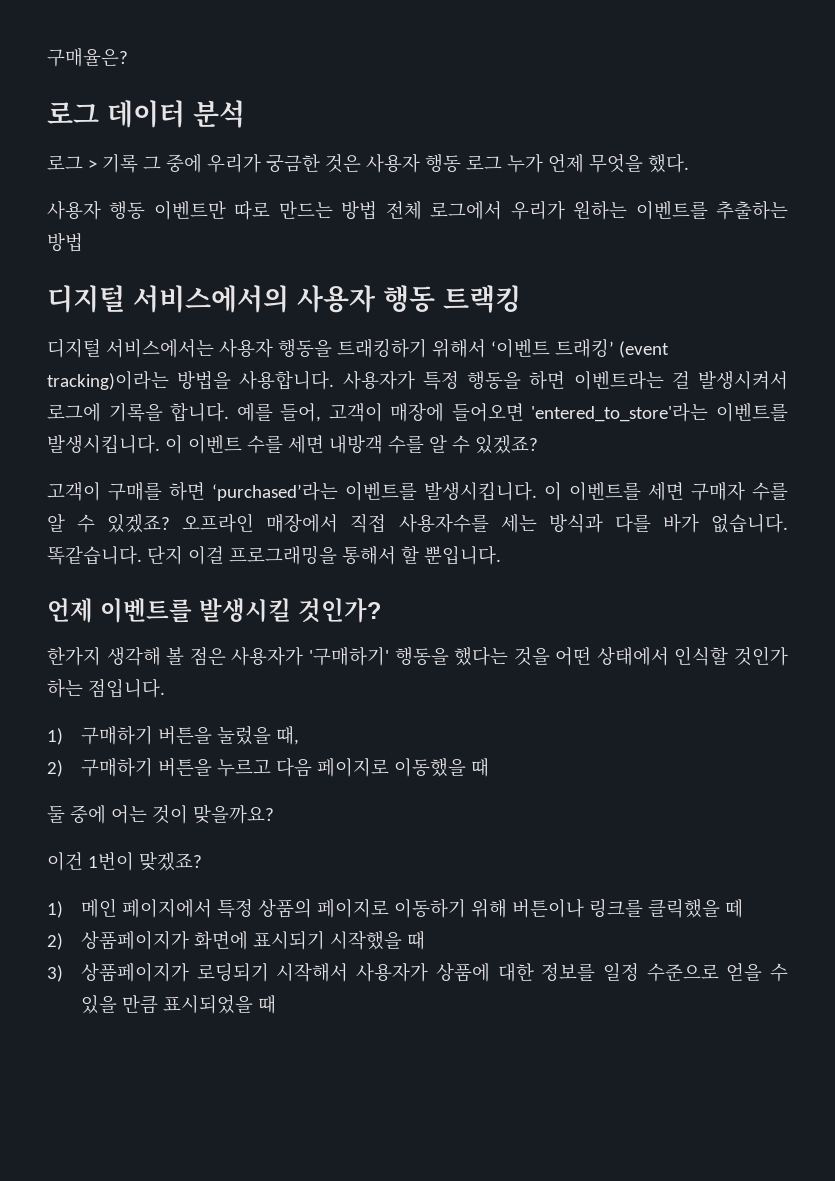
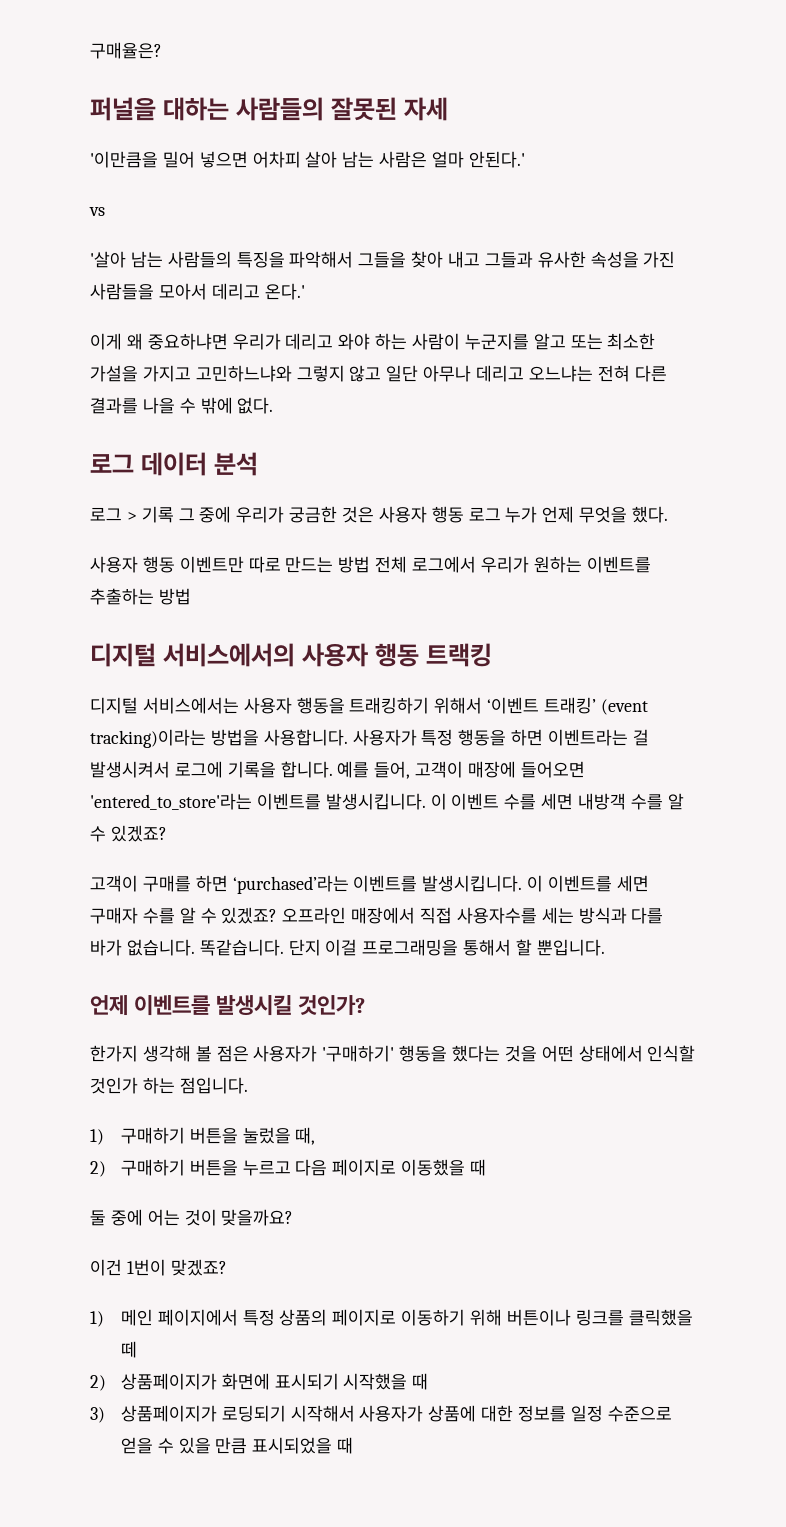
(128, 57) none -> [90,97,448,121] [90,151,525,168] [89,207,105,216] [90,251,676,268] [90,283,305,300] [90,333,656,350] [90,365,667,382] [90,397,274,414] // 퍼널을 대하는 사람들의 잘못된 자세 // '이만큼을 밀어 넣으면 어차피 살아 남는 사람은 얼마 안된다.' // vs // '살아 남는 사람들의 특징을 파악해서 그들을 찾아 내고 그들과 유사한 속성을 가진 사람들을 모아서 데리고 온다.' // 이게 왜 중요하냐면 우리가 데리고 와야 하는 사람이 누군지를 알고 또는 최소한 가설을 가지고 고민하느냐와 그렇지 않고 일단 아무나 데리고 오느냐는 전혀 다른 결과를 나을 수 밖에 없다.

